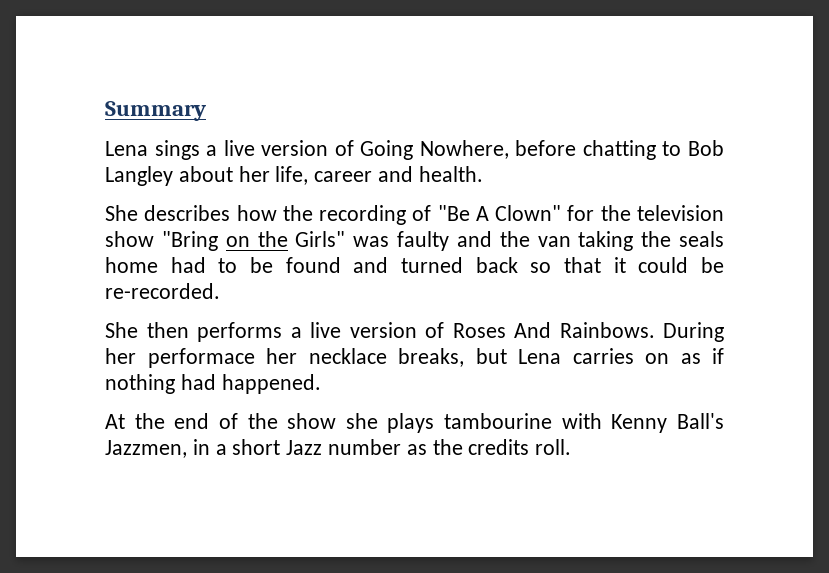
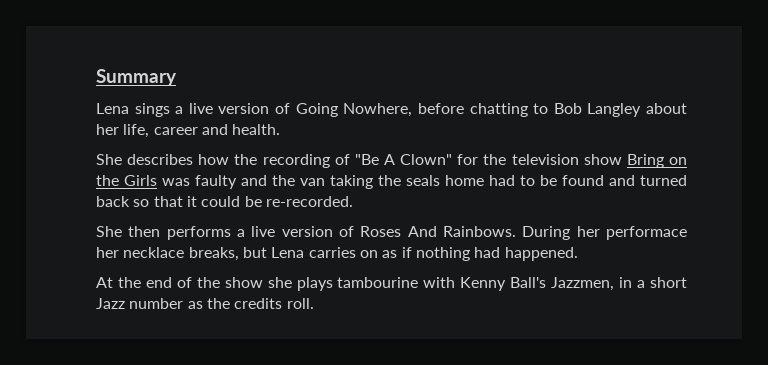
[161,231,218,251] "Bring -> [626,154,664,168] Bring
[295,231,346,247] Girls" -> [124,175,157,186] Girls

